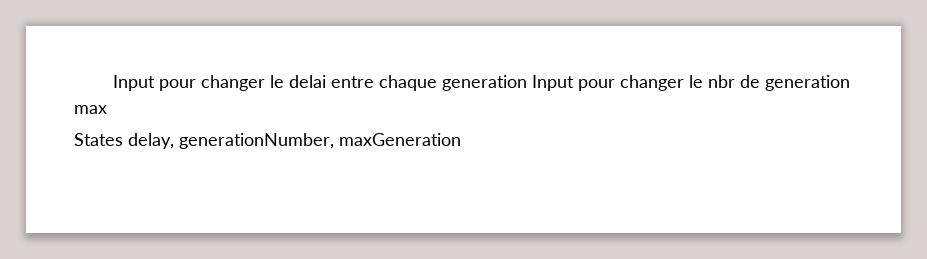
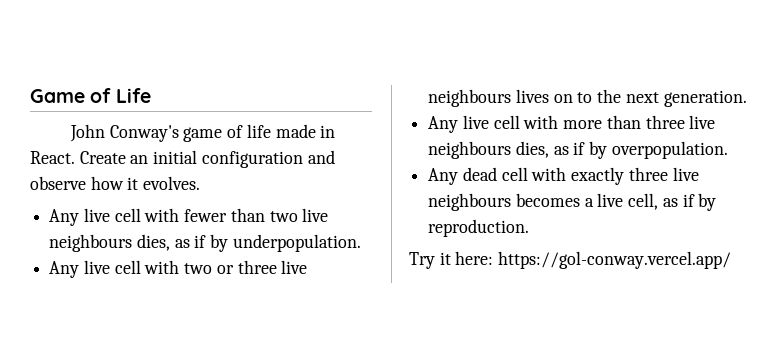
[112,75,850,91] [74,105,107,114] [74,133,461,149] Input pour changer le delai entre chaque generation Input pour changer le nbr de generation max // States delay, generationNumber, maxGeneration -> [30,88,151,103] [69,124,336,142] [30,150,335,168] [30,176,201,190] [49,208,329,226] [49,234,361,252] [49,260,308,278] [428,89,747,107] [428,115,716,133] [428,141,728,159] [428,167,699,185] [428,193,717,211] [428,219,530,237] [409,251,732,269] Game of Life // John Conway's game of life made in React. Create an initial configuration and observe how it evolves. // Any live cell with fewer than two live neighbours dies, as if by underpopulation. // Any live cell with two or three live neighbours lives on to the next generation. // Any live cell with more than three live neighbours dies, as if by overpopulation. // Any dead cell with exactly three live neighbours becomes a live cell, as if by reproduction. // Try it here: https://gol-conway.vercel.app/

